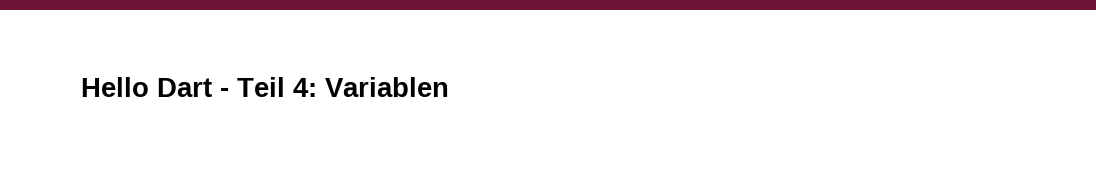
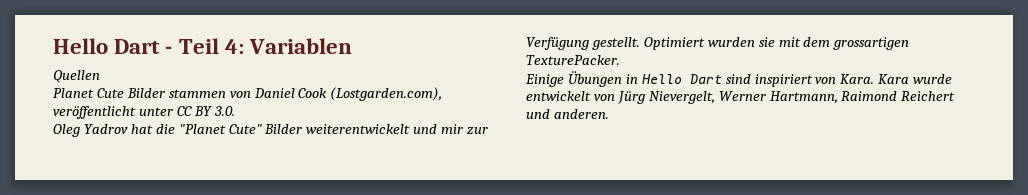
(449, 87) none -> [53,70,100,83] [53,87,443,101] [53,106,235,119] [53,124,489,137] [526,37,910,50] [526,55,620,65] [525,71,953,87] [526,91,956,104] [526,109,609,119] // Quellen // Planet Cute Bilder stammen von Daniel Cook (Lostgarden.com), veröffentlicht unter CC BY 3.0. // Oleg Yadrov hat die "Planet Cute" Bilder weiterentwickelt und mir zur Verfügung gestellt. Optimiert wurden sie mit dem grossartigen TexturePacker. // Einige Übungen in Hello Dart sind inspiriert von Kara. Kara wurde entwickelt von Jürg Nievergelt, Werner Hartmann, Raimond Reichert und anderen.

